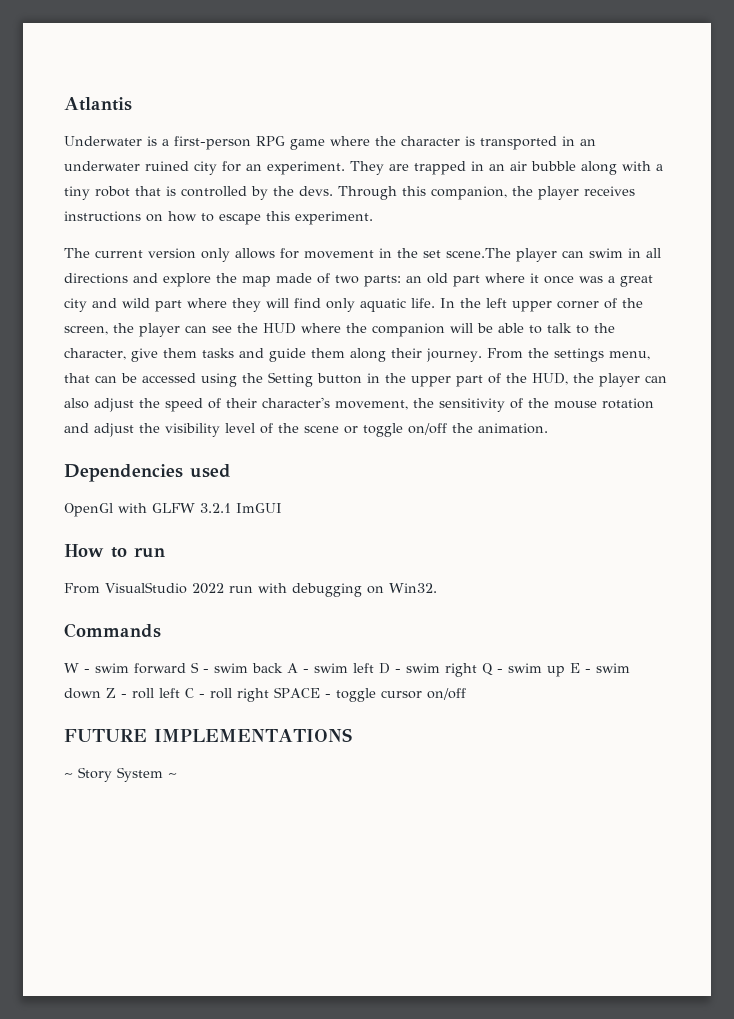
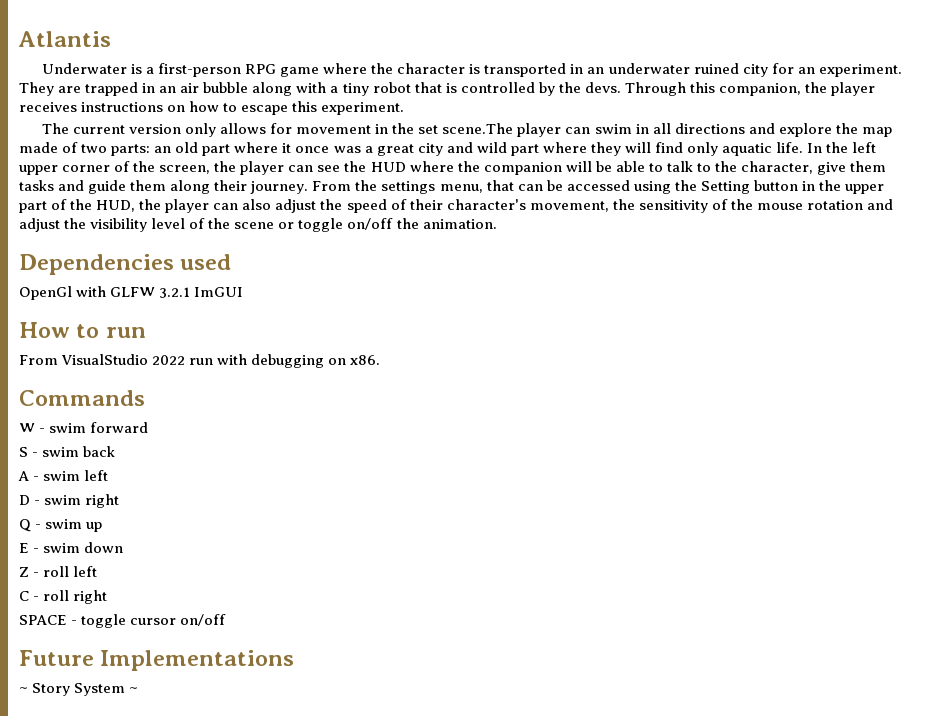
[389,583,437,593] Win32. -> [350,355,381,365] x86.
(186, 668) none -> (149, 427) //
(283, 668) none -> (116, 451) //
(374, 668) none -> (109, 475) //
(477, 670) none -> (120, 501) //
(565, 671) none -> (103, 527) //
(101, 693) none -> (124, 547) //
(180, 693) none -> (98, 571) //
(269, 695) none -> (108, 597) //
[64,728,352,742] FUTURE IMPLEMENTATIONS -> [19,650,295,671] Future Implementations

